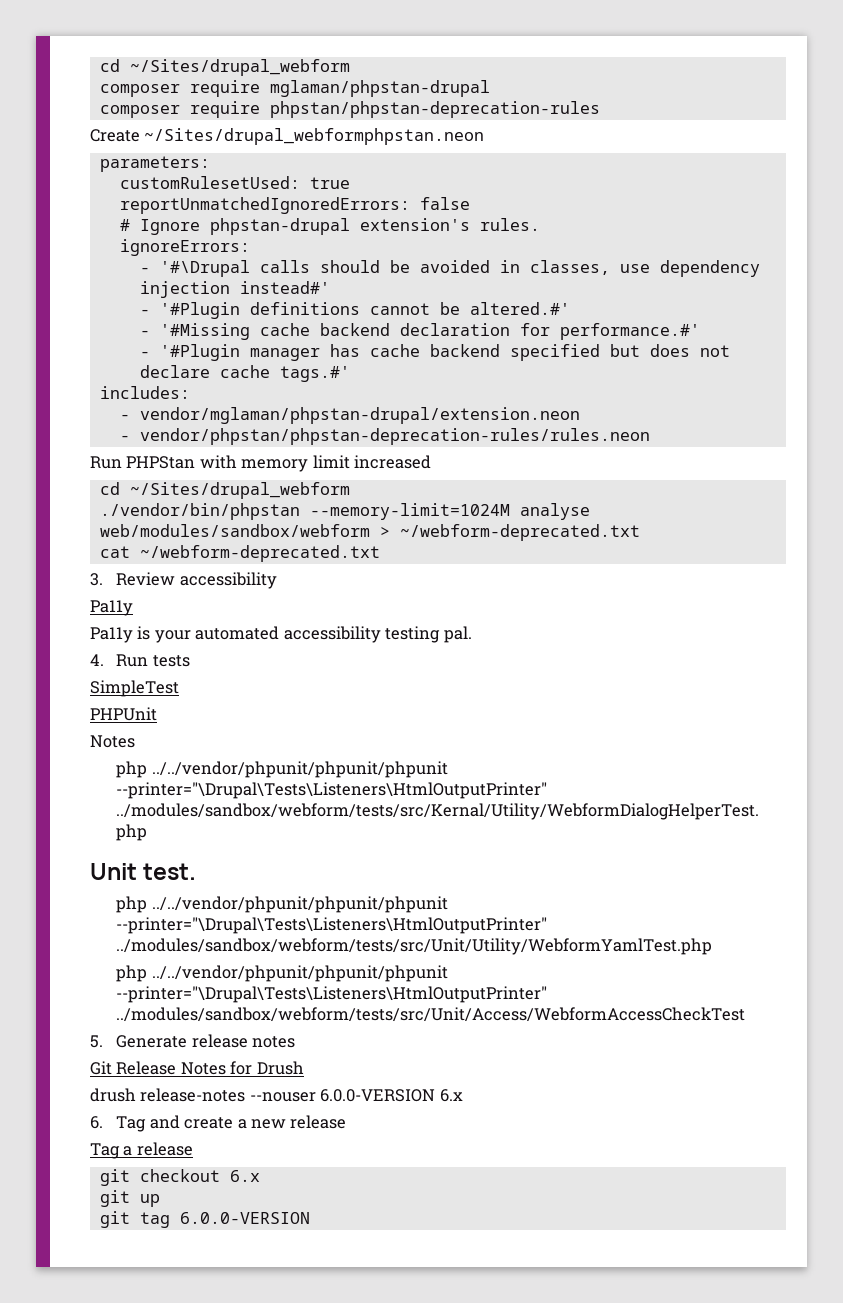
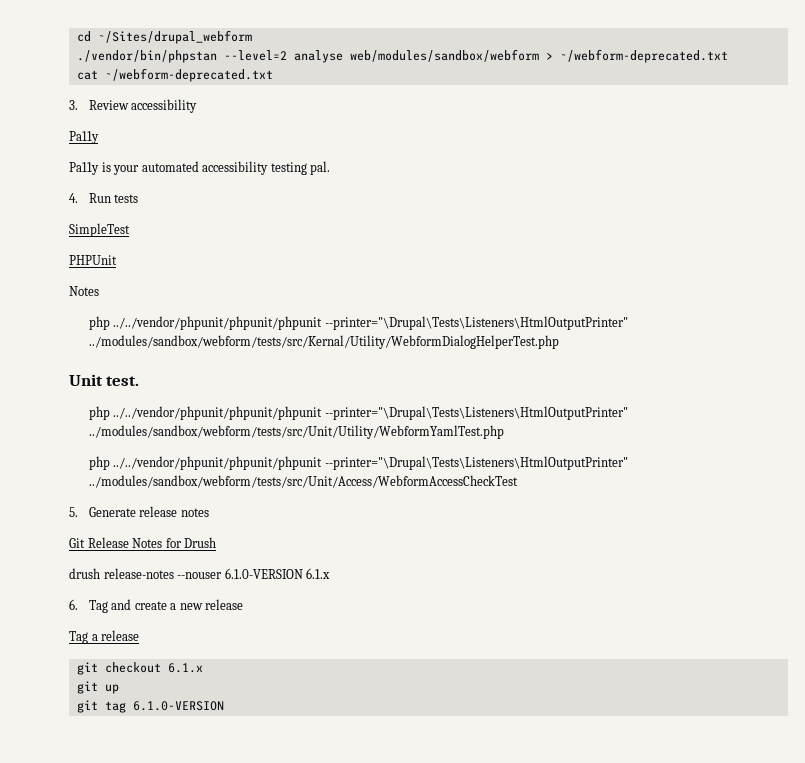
[99,59,350,76] [99,80,490,97] [99,101,600,118] [90,128,485,145] [99,156,210,172] [119,176,350,189] [119,197,470,214] [119,218,540,235] [119,239,250,256] [139,260,760,277] [139,281,330,298] [139,302,570,319] [139,323,700,340] [139,344,730,361] [139,365,350,382] [99,386,190,399] [119,407,580,424] [119,428,650,445] [90,455,432,472] [99,482,350,499] cd ~/Sites/drupal_webform // composer require mglaman/phpstan-drupal // composer require phpstan/phpstan-deprecation-rules // Create ~/Sites/drupal_webformphpstan.neon // parameters: // customRulesetUsed: true // reportUnmatchedIgnoredErrors: false // # Ignore phpstan-drupal extension's rules. // ignoreErrors: // - '#\Drupal calls should be avoided in classes, use dependency injection instead#' // - '#Plugin definitions cannot be altered.#' // - '#Missing cache backend declaration for performance.#' // - '#Plugin manager has cache backend specified but does not declare cache tags.#' // includes: // - vendor/mglaman/phpstan-drupal/extension.neon // - vendor/phpstan/phpstan-deprecation-rules/rules.neon // Run PHPStan with memory limit increased // cd ~/Sites/drupal_webform -> [76,30,252,44] cd ~/Sites/drupal_webform
[309,503,510,520] --memory-limit=1024M -> [223,50,287,61] --level=2
[320,1089,463,1102] 6.0.0-VERSION 6.x -> [224,568,331,579] 6.1.0-VERSION 6.1.x
[229,1170,260,1182] 6.x -> [167,663,203,673] 6.1.x
[179,1212,310,1224] 6.0.0-VERSION -> [132,701,224,711] 6.1.0-VERSION

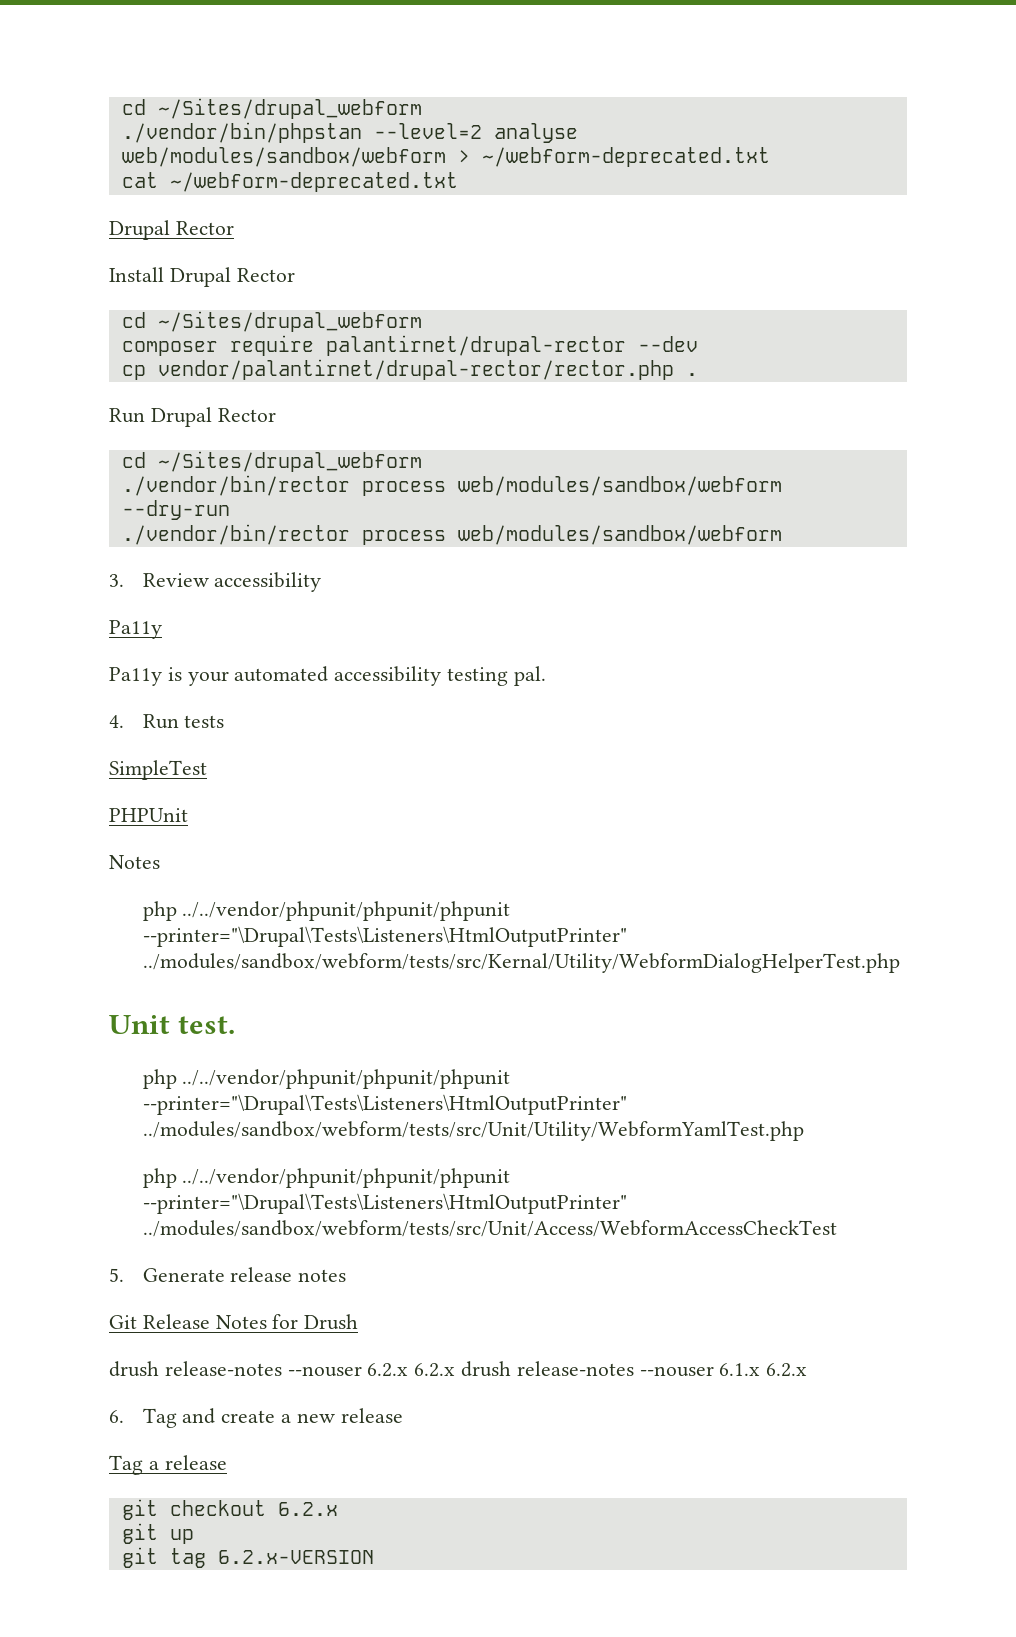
(273, 75) none -> [109,220,234,240] [109,267,295,287] [121,311,422,332] [121,335,698,356] [121,359,698,380] [109,407,276,427] [121,451,422,472] [121,475,782,496] [121,500,230,520] [121,524,782,545] // Drupal Rector // Install Drupal Rector // cd ~/Sites/drupal_webform // composer require palantirnet/drupal-rector --dev // cp vendor/palantirnet/drupal-rector/rector.php . // Run Drupal Rector // cd ~/Sites/drupal_webform // ./vendor/bin/rector process web/modules/sandbox/webform --dry-run // ./vendor/bin/rector process web/modules/sandbox/webform
[224,568,331,579] 6.1.0-VERSION 6.1.x -> [367,1361,808,1377] 6.2.x 6.2.x drush release-notes --nouser 6.1.x 6.2.x
[167,663,203,673] 6.1.x -> [277,1502,338,1516] 6.2.x
[132,701,224,711] 6.1.0-VERSION -> [217,1550,374,1564] 6.2.x-VERSION

